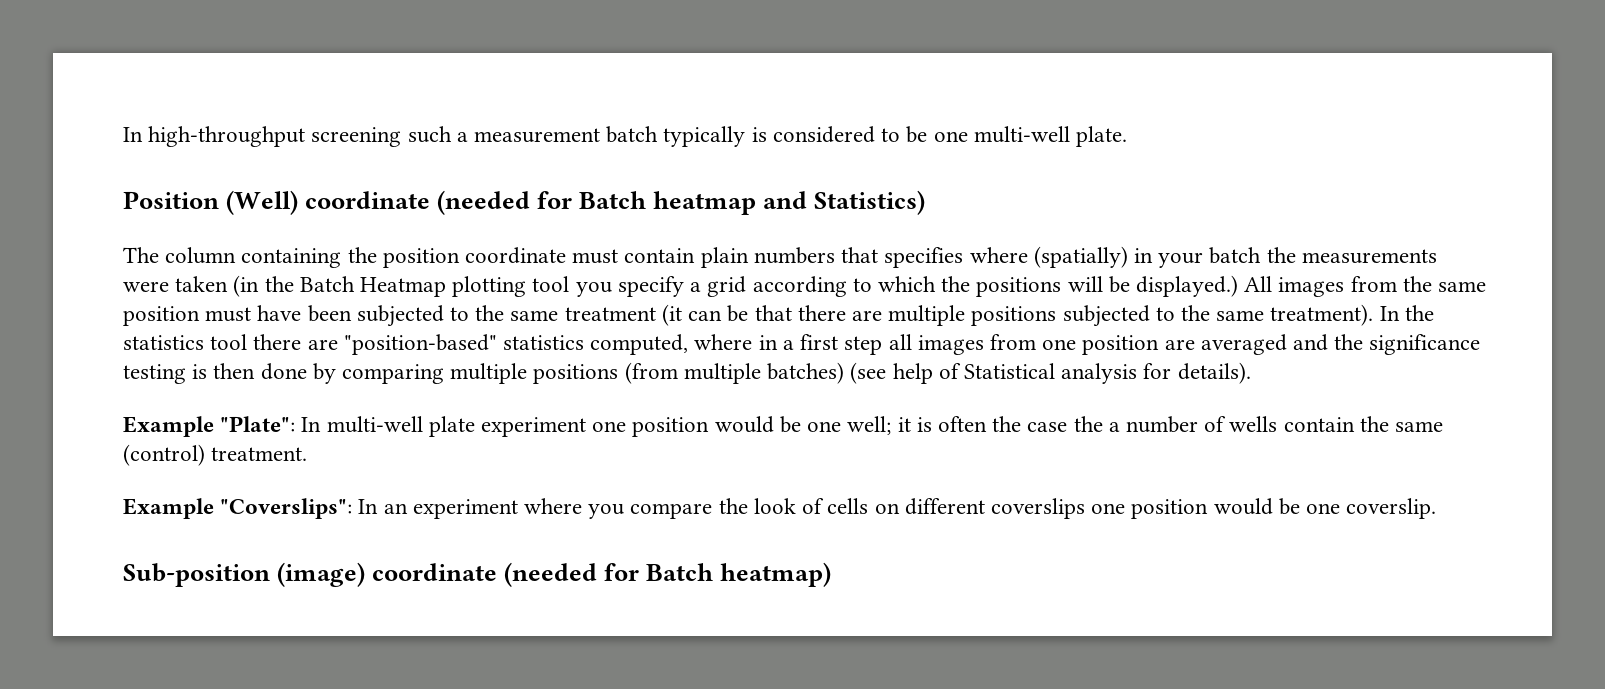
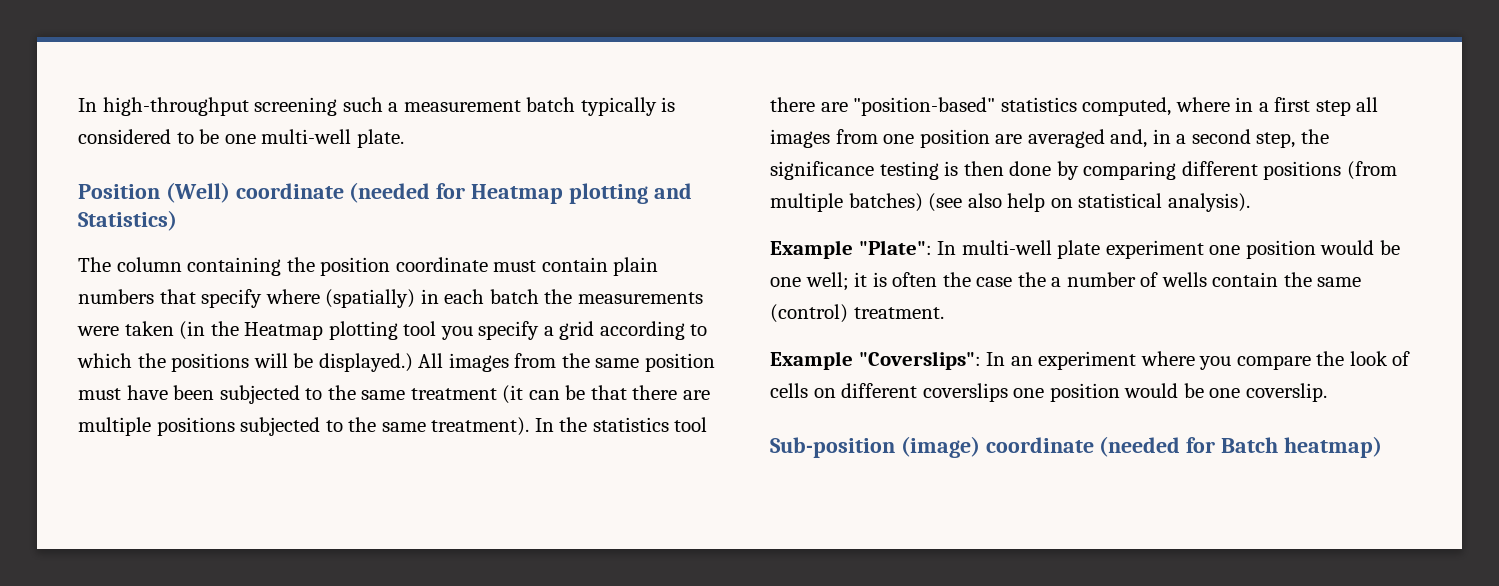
[579,191,757,215] Batch heatmap -> [471,183,648,204] Heatmap plotting
[884,247,964,268] specifies -> [201,289,263,308] specify
[1158,252,1204,268] your -> [444,289,485,304] each
[299,276,355,292] Batch -> (239, 328) none
[1292,334,1328,351] and -> [1110,129,1296,148] and, in a second step,
[450,363,528,384] multiple -> [1181,161,1258,176] different
[892,362,1251,384] help of Statistical analysis for details). -> [967,193,1250,212] also help on statistical analysis).

